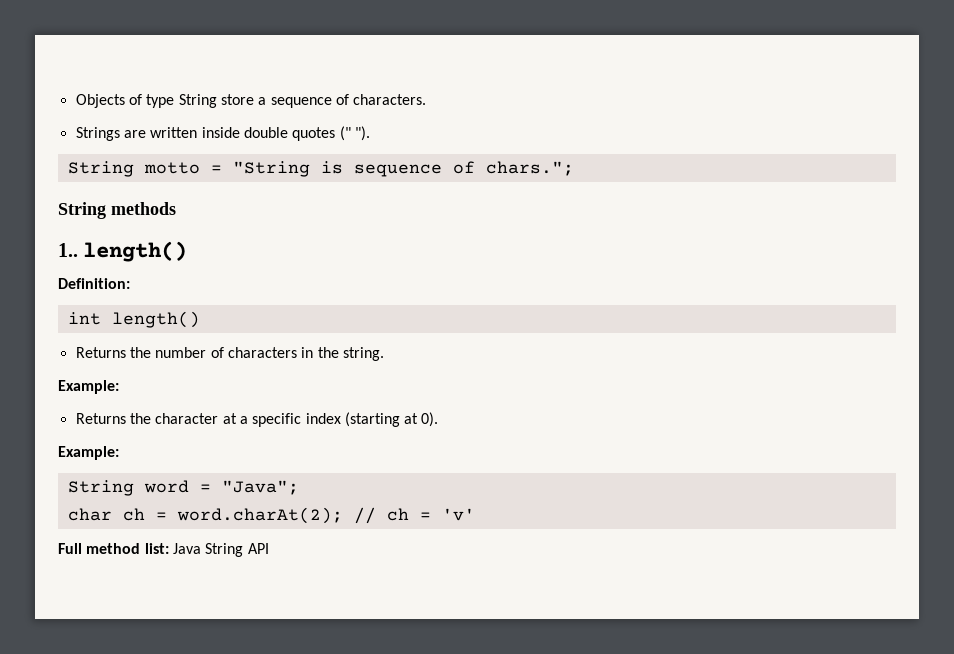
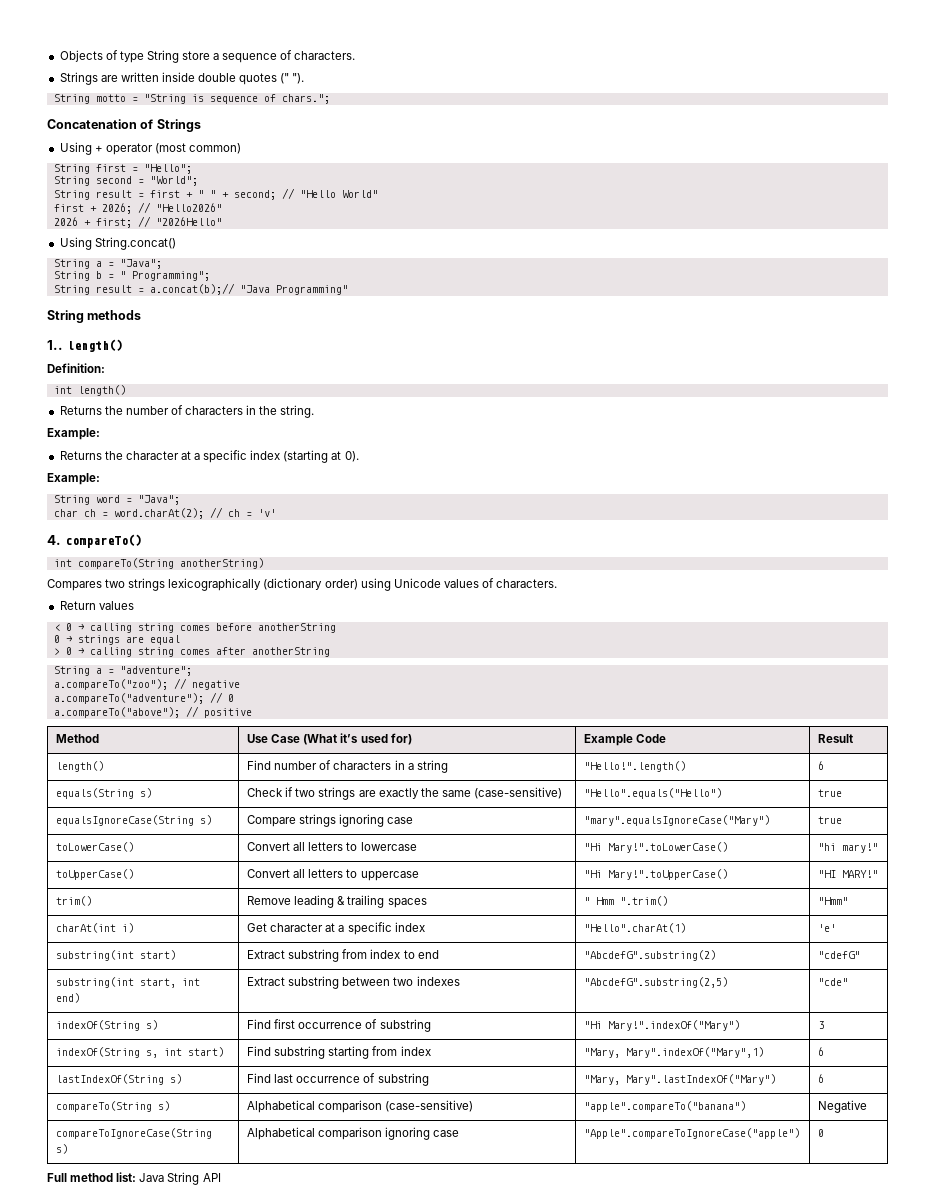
(574, 168) none -> [47,119,201,132] [59,142,242,155] [53,164,192,174] [53,176,198,186] [53,188,378,200] [53,202,222,214] [53,216,222,228] [59,237,176,250] [53,259,162,269] [53,271,210,281] [53,283,348,295] // Concatenation of Strings // Using + operator (most common) // String first = "Hello"; // String second = "World"; // String result = first + " " + second; // "Hello World" // first + 2026; // "Hello2026" // 2026 + first; // "2026Hello" // Using String.concat() // String a = "Java"; // String b = " Programming"; // String result = a.concat(b);// "Java Programming"
(475, 514) none -> [47,534,142,548] [53,558,264,569] [47,578,558,591] [59,601,134,610] [53,623,336,633] [53,635,180,645] [53,647,330,657] [53,666,192,676] [53,678,240,690] [53,692,234,704] [53,706,252,718] [56,734,100,743] [247,733,412,745] [584,734,667,746] [818,734,854,743] [56,761,105,772] [247,760,448,773] [584,761,687,772] [818,761,825,770] [56,788,153,799] [247,787,562,800] [584,788,723,799] [818,789,843,797] [56,815,213,826] [247,814,414,827] [584,815,771,826] [818,816,843,824] [56,842,135,852] [247,842,417,851] [584,842,729,853] [818,843,879,853] [56,869,135,880] [247,869,419,881] [584,869,729,880] [818,870,879,878] [56,896,93,906] [247,895,427,908] [584,896,669,906] [818,897,849,905] [56,923,135,933] [247,922,425,935] [584,923,687,933] [818,924,837,932] [56,950,177,961] [247,949,439,962] [584,950,717,961] [818,951,861,959] [56,977,201,988] [56,993,81,1003] [247,976,460,989] [584,977,729,988] [818,978,849,986] [56,1020,159,1031] [247,1019,431,1032] [584,1020,741,1031] [818,1021,825,1029] [56,1047,225,1058] [247,1046,431,1059] [584,1047,765,1058] [818,1047,825,1056] [56,1074,183,1085] [247,1073,429,1086] [584,1074,777,1085] [818,1074,825,1083] [56,1101,171,1112] [247,1100,474,1113] [584,1101,747,1112] [818,1100,868,1113] [56,1128,213,1139] [56,1144,69,1154] [247,1127,460,1140] [584,1128,801,1139] [818,1129,825,1137] // 4. compareTo() // int compareTo(String anotherString) // Compares two strings lexicographically (dictionary order) using Unicode values of characters. // Return values // < 0 → calling string comes before anotherString // 0 → strings are equal // > 0 → calling string comes after anotherString // String a = "adventure"; // a.compareTo("zoo"); // negative // a.compareTo("adventure"); // 0 // a.compareTo("above"); // positive // Method | Use Case (What it’s used for) | Example Code | Result // length() | Find number of characters in a string | "Hello!".length() | 6 // equals(String s) | Check if two strings are exactly the same (case-sensitive) | "Hello".equals("Hello") | true // equalsIgnoreCase(String s) | Compare strings ignoring case | "mary".equalsIgnoreCase("Mary") | true // toLowerCase() | Convert all letters to lowercase | "Hi Mary!".toLowerCase() | "hi mary!" // toUpperCase() | Convert all letters to uppercase | "Hi Mary!".toUpperCase() | "HI MARY!" // trim() | Remove leading & trailing spaces | " Hmm ".trim() | "Hmm" // charAt(int i) | Get character at a specific index | "Hello".charAt(1) | 'e' // substring(int start) | Extract substring from index to end | "AbcdefG".substring(2) | "cdefG" // substring(int start, int end) | Extract substring between two indexes | "AbcdefG".substring(2,5) | "cde" // indexOf(String s) | Find first occurrence of substring | "Hi Mary!".indexOf("Mary") | 3 // indexOf(String s, int start) | Find substring starting from index | "Mary, Mary".indexOf("Mary",1) | 6 // lastIndexOf(String s) | Find last occurrence of substring | "Mary, Mary".lastIndexOf("Mary") | 6 // compareTo(String s) | Alphabetical comparison (case-sensitive) | "apple".compareTo("banana") | Negative // compareToIgnoreCase(String s) | Alphabetical comparison ignoring case | "Apple".compareToIgnoreCase("apple") | 0

